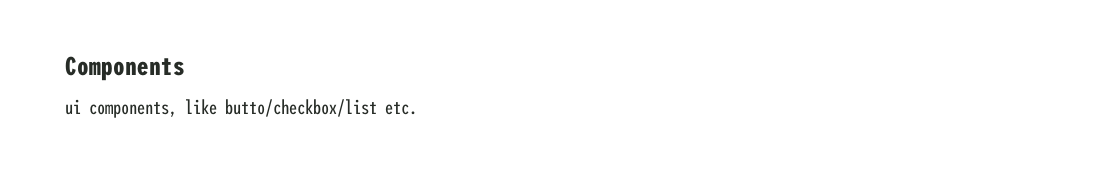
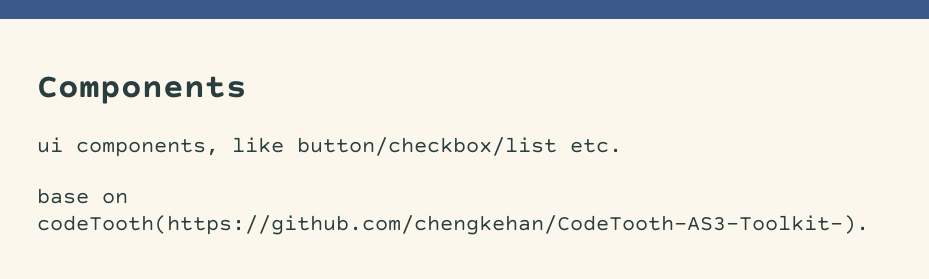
[225,99,377,117] butto/checkbox/list -> [297,137,557,156] button/checkbox/list
(417, 108) none -> [37,188,128,204] [37,215,869,235] // base on codeTooth(https://github.com/chengkehan/CodeTooth-AS3-Toolkit-).

